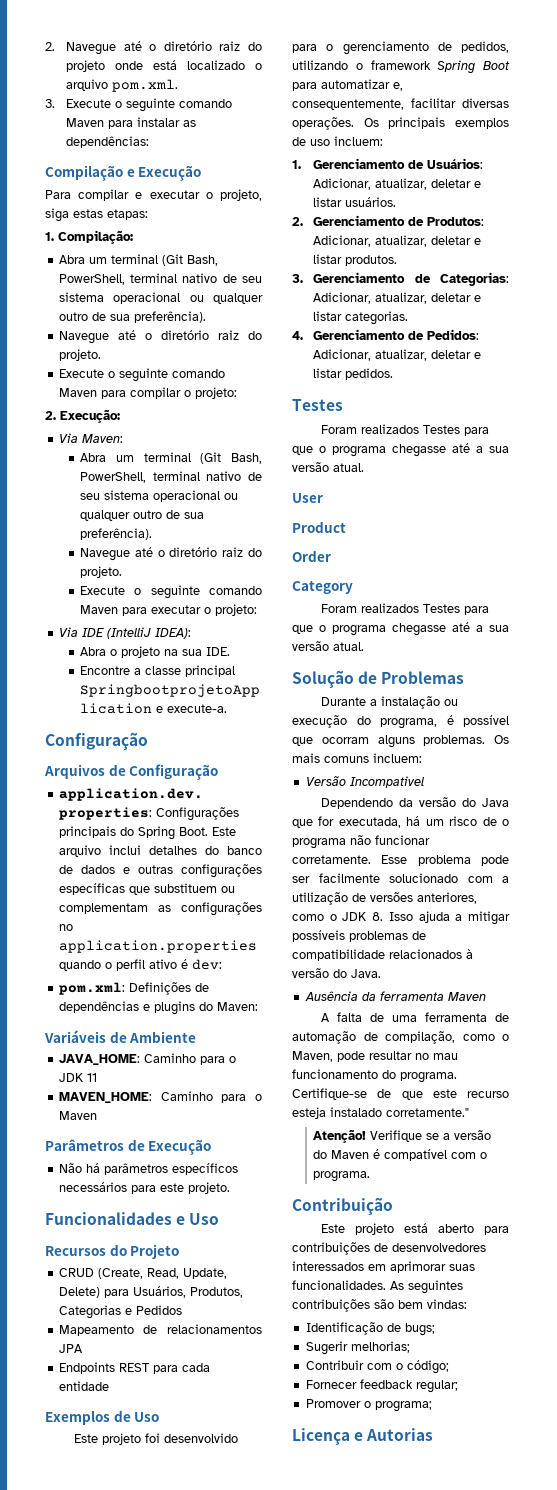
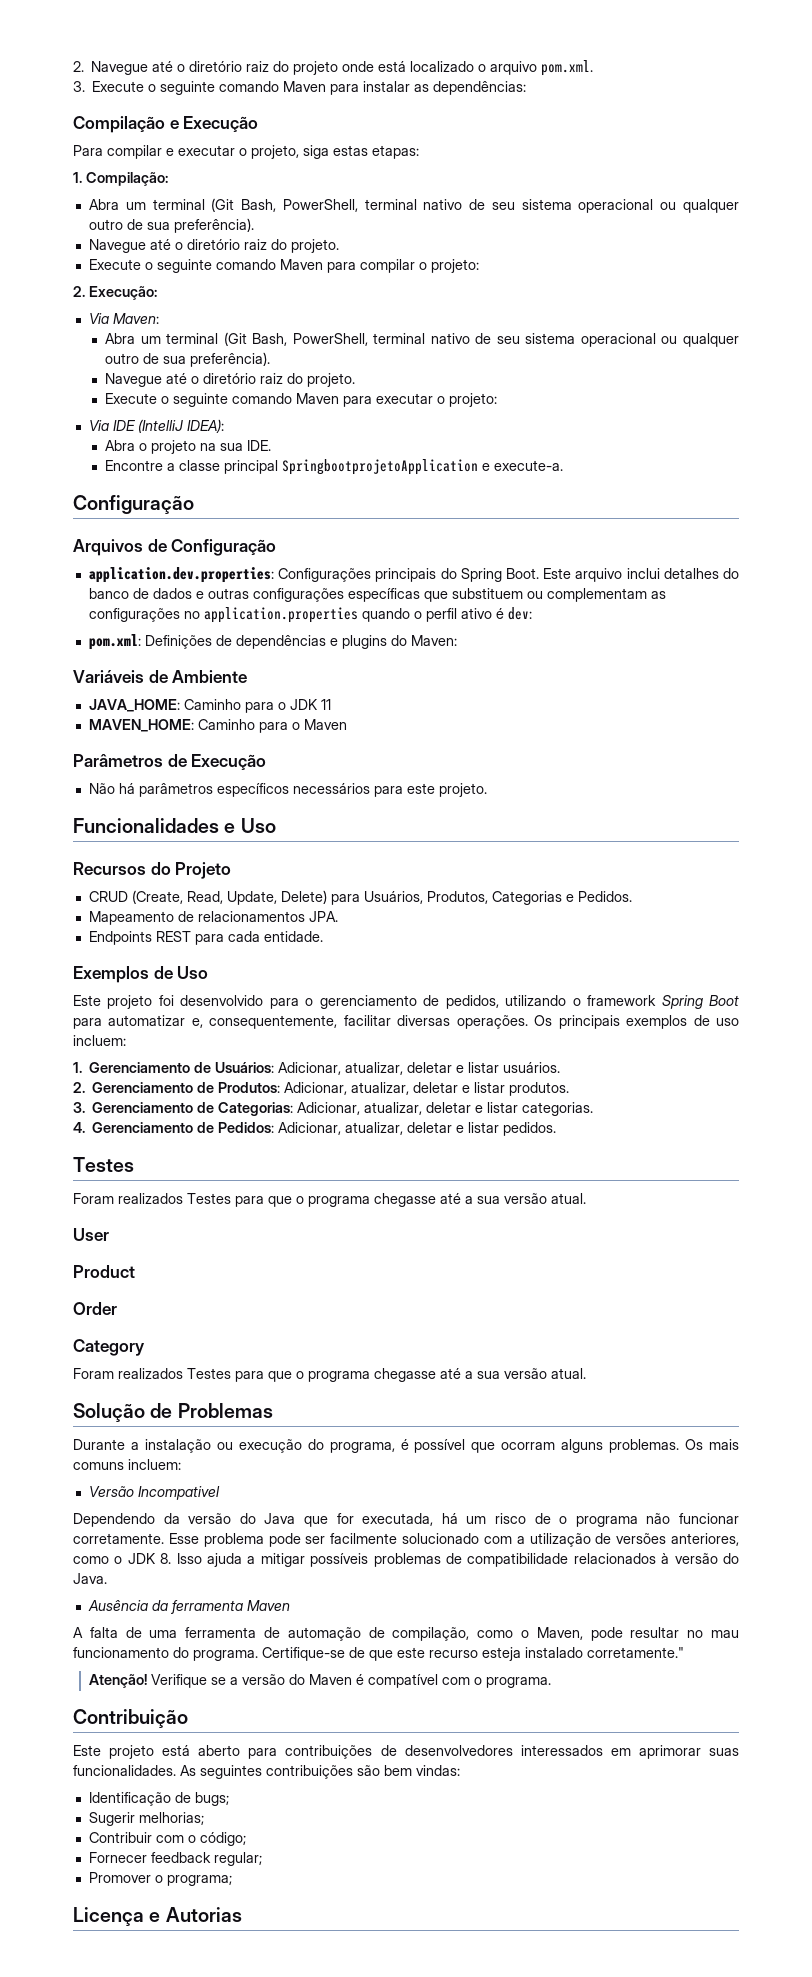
[135,1305,182,1315] Pedidos -> [577,891,632,902] Pedidos.
[58,1344,83,1353] JPA -> [308,911,338,922] JPA.
[58,1381,109,1391] entidade -> [263,931,323,942] entidade.

